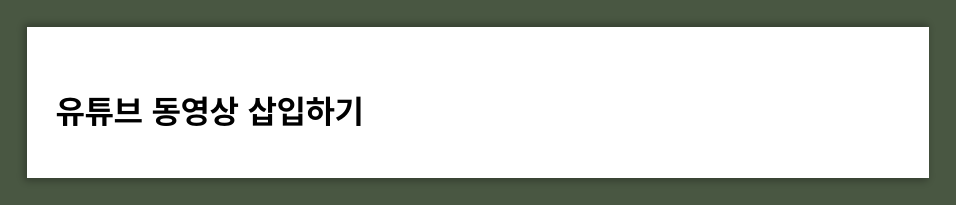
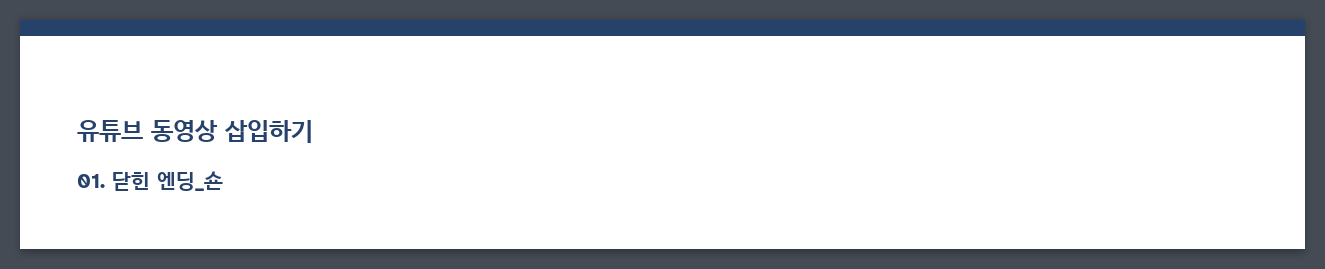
(364, 111) none -> [77,171,223,191] // 01. 닫힌 엔딩_숀

